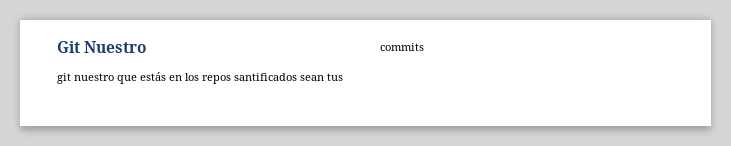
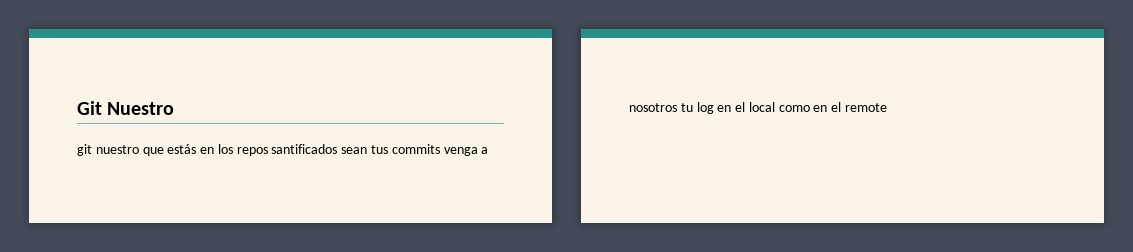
(424, 47) none -> [443,147,489,156] [629,102,888,114] venga a nosotros tu log en el local como en el remote

